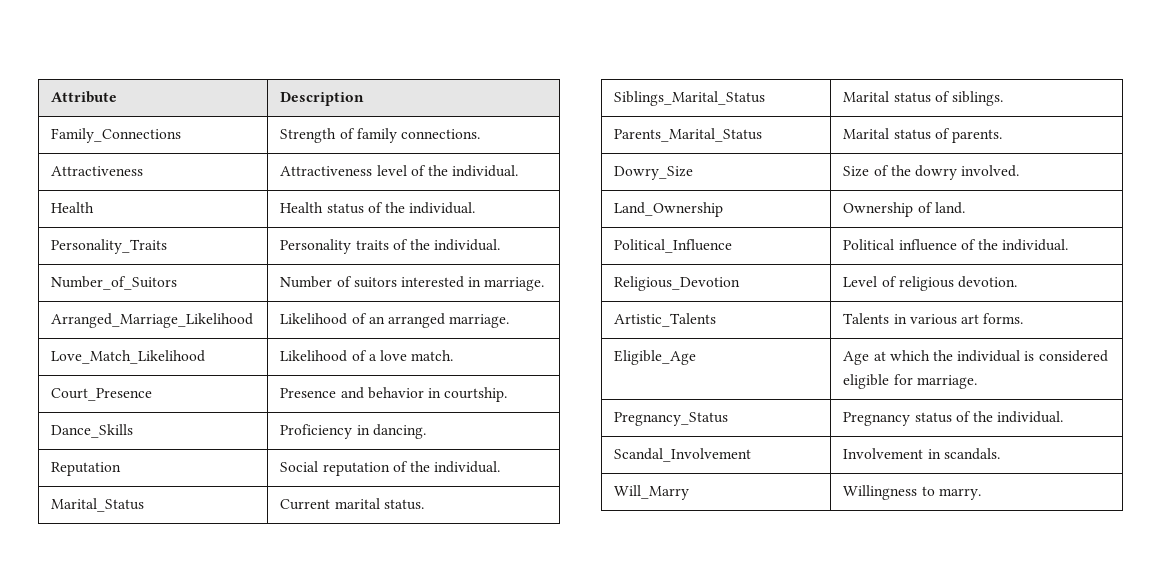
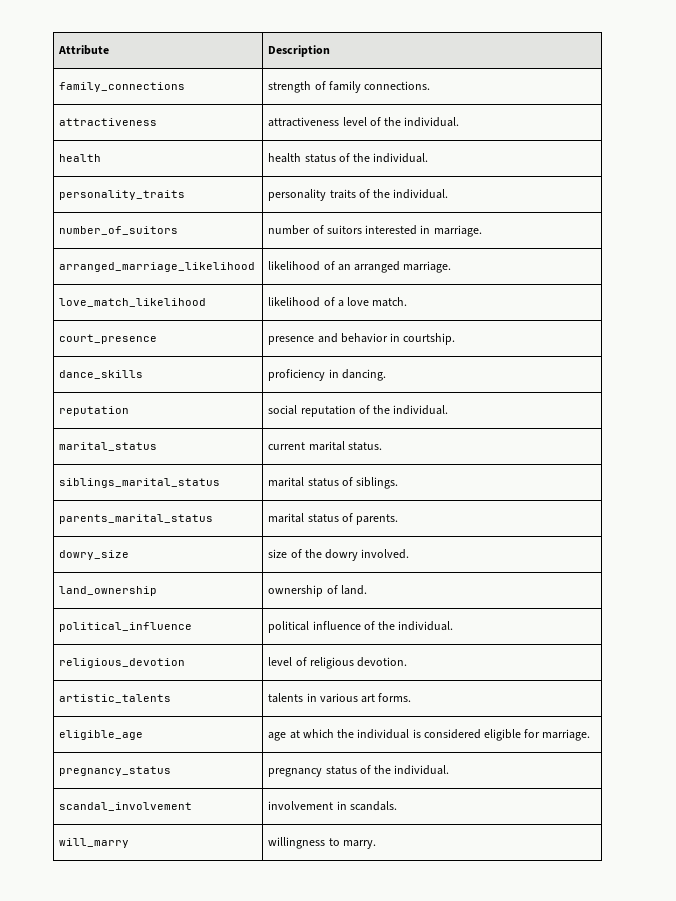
[51,128,182,143] [280,128,337,143] Family_Connections | Strength -> [59,82,186,92] [268,81,312,93] family_connections | strength
[51,166,144,176] [280,166,373,176] Attractiveness | Attractiveness -> [59,118,158,126] [268,117,340,127] attractiveness | attractiveness
[51,202,95,213] [280,202,476,214] [51,239,168,254] [280,239,352,254] Health | Health status of the individual. // Personality_Traits | Personality -> [59,154,102,162] [268,153,429,163] [59,190,186,200] [268,189,327,201] health | health status of the individual. // personality_traits | personality
[51,276,178,290] [280,276,333,288] Number_of_Suitors | Number -> [59,226,179,235] [268,225,311,235] number_of_suitors | number
[51,313,254,328] [280,313,348,325] Arranged_Marriage_Likelihood | Likelihood -> [59,262,256,272] [268,261,321,271] arranged_marriage_likelihood | likelihood
[51,350,206,364] [280,350,348,362] Love_Match_Likelihood | Likelihood -> [59,298,207,307] [268,297,321,307] love_match_likelihood | likelihood
[51,388,153,401] [280,388,337,398] Court_Presence | Presence -> [59,334,158,344] [268,336,315,345] court_presence | presence
[51,424,134,438] [280,424,353,439] Dance_Skills | Proficiency -> [59,370,144,379] [268,369,326,381] dance_skills | proficiency
[51,462,122,476] [280,461,319,472] Reputation | Social -> [59,406,130,416] [268,405,298,415] reputation | social
[51,498,145,512] [280,499,331,510] Marital_Status | Current -> [59,442,158,451] [268,442,306,450] marital_status | current
[614,91,766,106] [843,91,890,102] Siblings_Marital_Status | Marital -> [59,478,221,488] [268,477,305,487] siblings_marital_status | marital
[614,128,763,142] [843,128,890,139] Parents_Marital_Status | Marital -> [59,514,214,524] [268,513,305,523] parents_marital_status | marital
[614,166,694,180] [843,166,870,177] Dowry_Size | Size -> [59,550,130,560] [268,549,288,558] dowry_size | size
[614,202,724,217] [843,202,914,217] Land_Ownership | Ownership -> [59,586,158,596] [268,585,324,597] land_ownership | ownership
[614,239,733,253] [843,239,895,250] Political_Influence | Political -> [59,622,193,632] [268,621,310,633] political_influence | political
[614,276,741,291] [843,276,878,287] Religious_Devotion | Level -> [59,658,186,668] [268,657,293,666] religious_devotion | level
[614,313,717,327] [843,313,890,324] Artistic_Talents | Talents -> [59,694,172,703] [268,693,304,703] artistic_talents | talents
[614,350,697,365] [843,351,870,365] Eligible_Age | Age -> [59,730,144,740] [268,732,287,741] eligible_age | age
[614,412,729,426] [843,411,1064,426] [614,448,752,462] [843,448,924,459] Pregnancy_Status | Pregnancy status of the individual. // Scandal_Involvement | Involvement -> [59,766,172,776] [268,765,450,777] [59,802,193,811] [268,801,334,810] pregnancy_status | pregnancy status of the individual. // scandal_involvement | involvement
[614,485,690,500] [843,485,918,500] Will_Marry | Willingness -> [59,838,130,848] [268,837,326,849] will_marry | willingness

